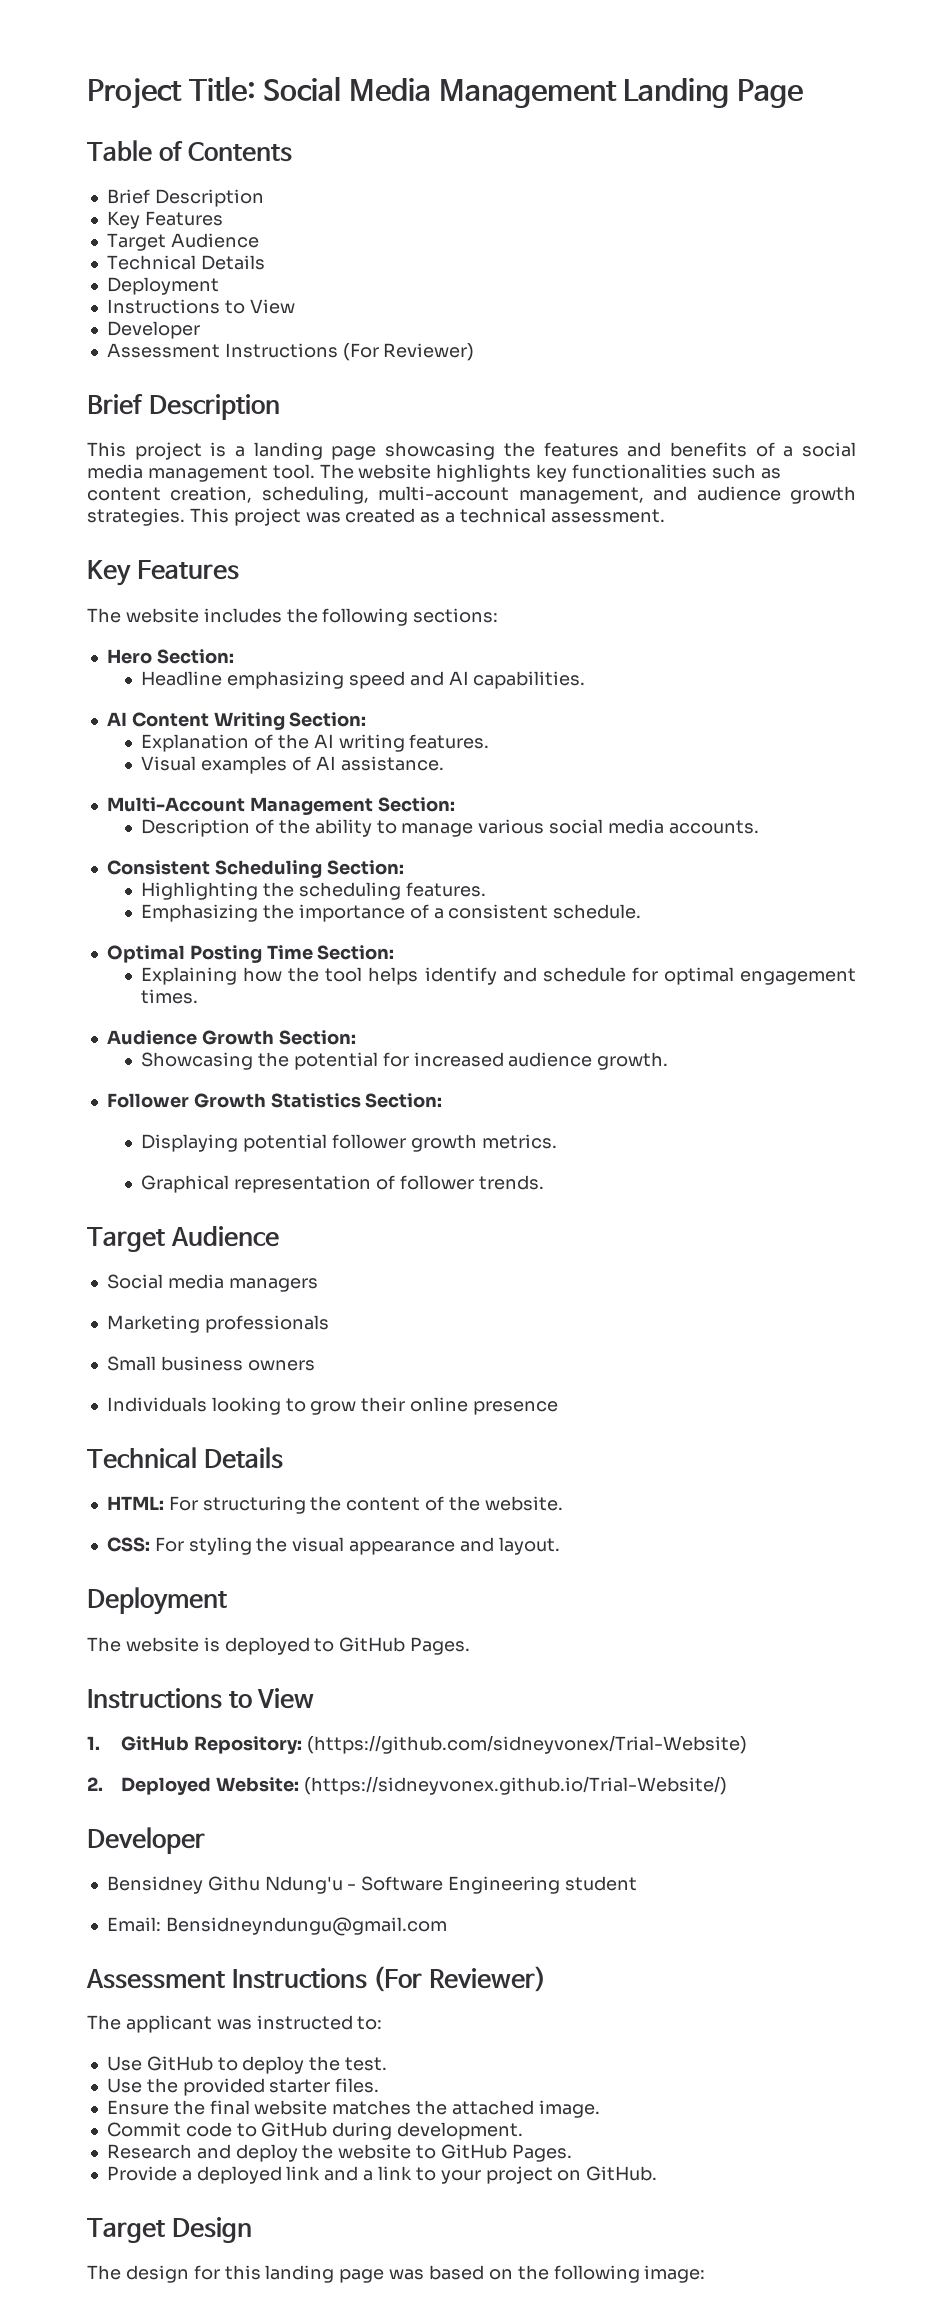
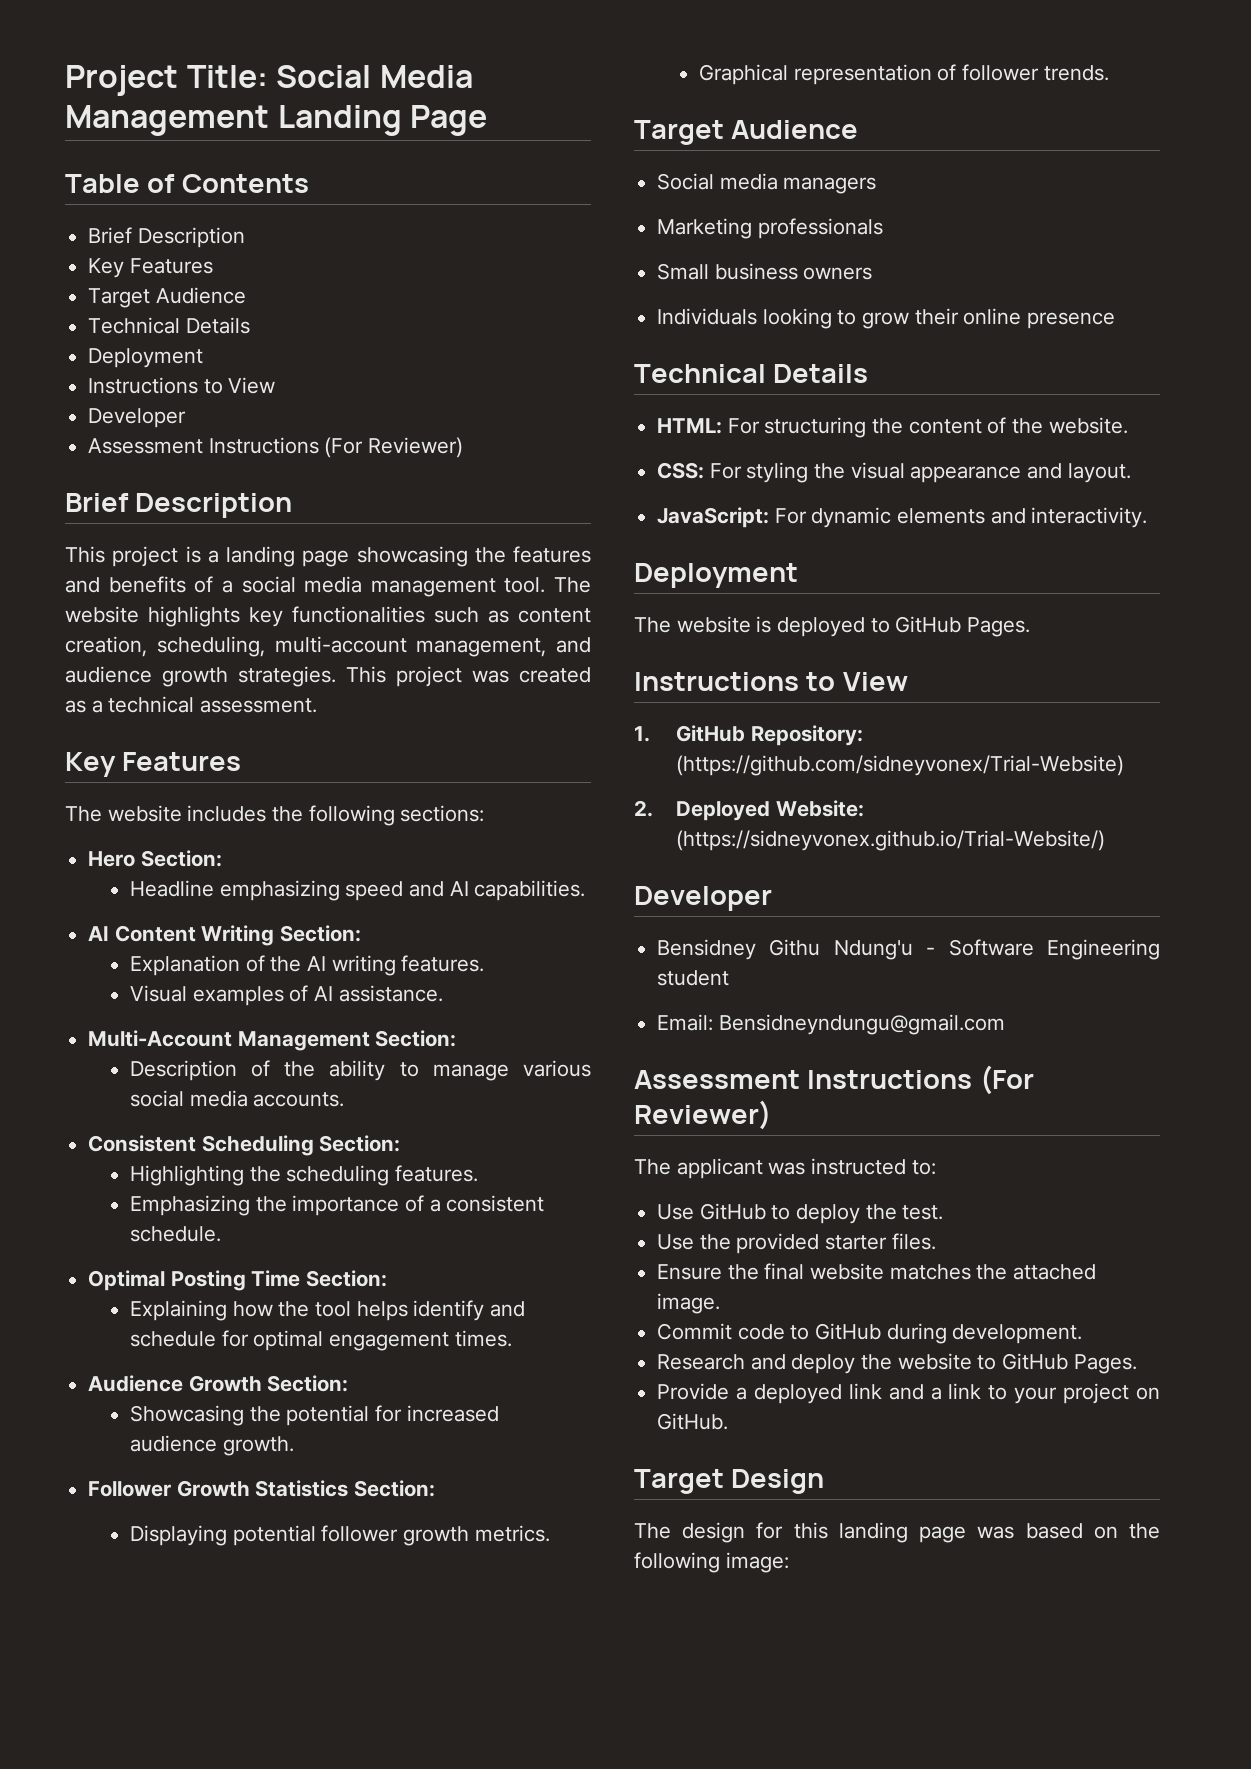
(560, 1546) none -> [657,507,1148,528] // JavaScript: For dynamic elements and interactivity.

